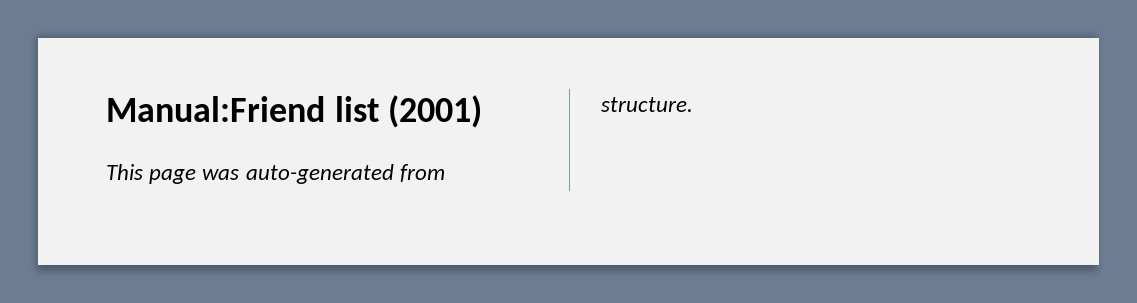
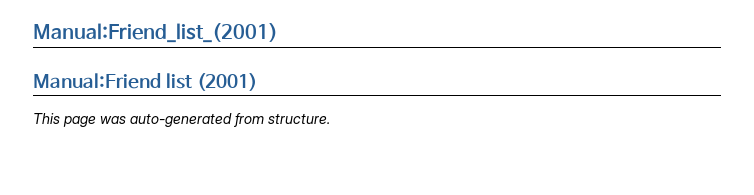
(106, 109) none -> [33,23,278,43] Manual:Friend_list_(2001) //

